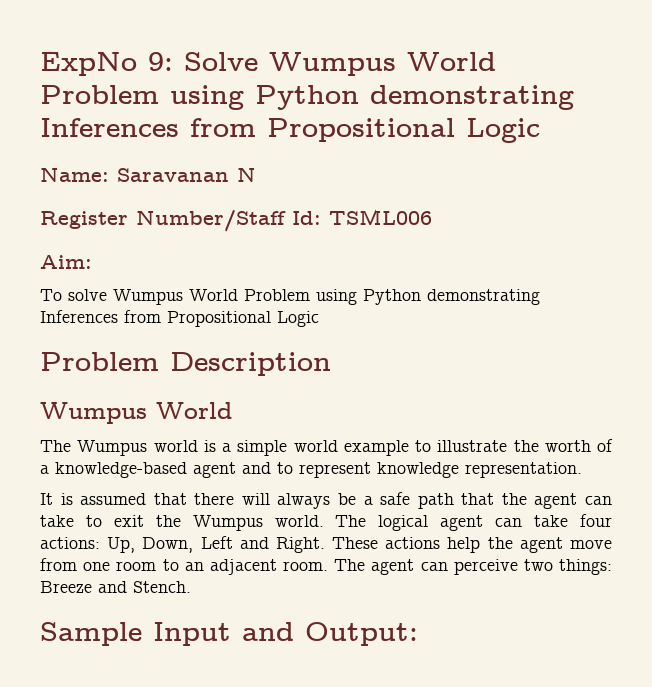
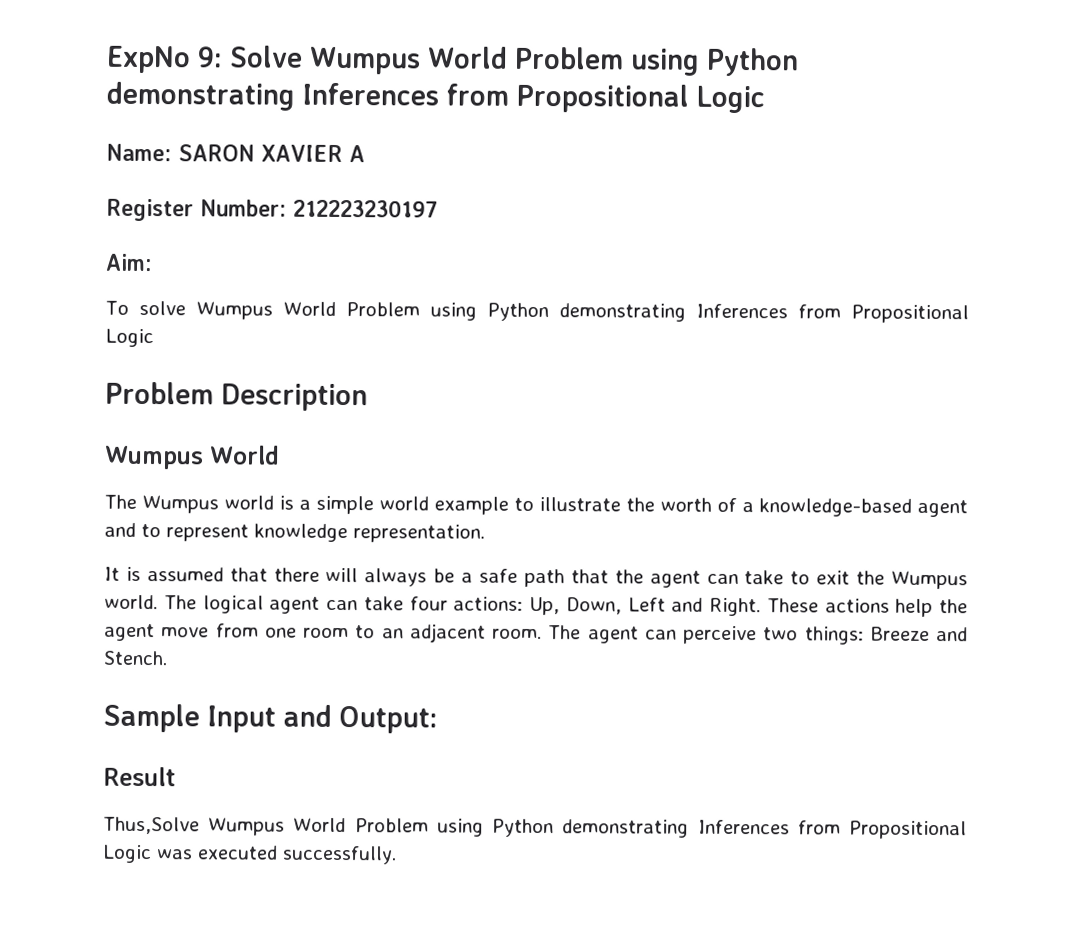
[117,167,256,182] [40,209,432,232] Saravanan N // Register Number/Staff Id: TSML006 -> [178,144,365,163] [106,198,438,222] SARON XAVIER A // Register Number: 212223230197
(418, 634) none -> [103,766,176,787] [103,816,968,840] [102,844,397,865] // Result // Thus,Solve Wumpus World Problem using Python demonstrating Inferences from Propositional Logic was executed successfully.

